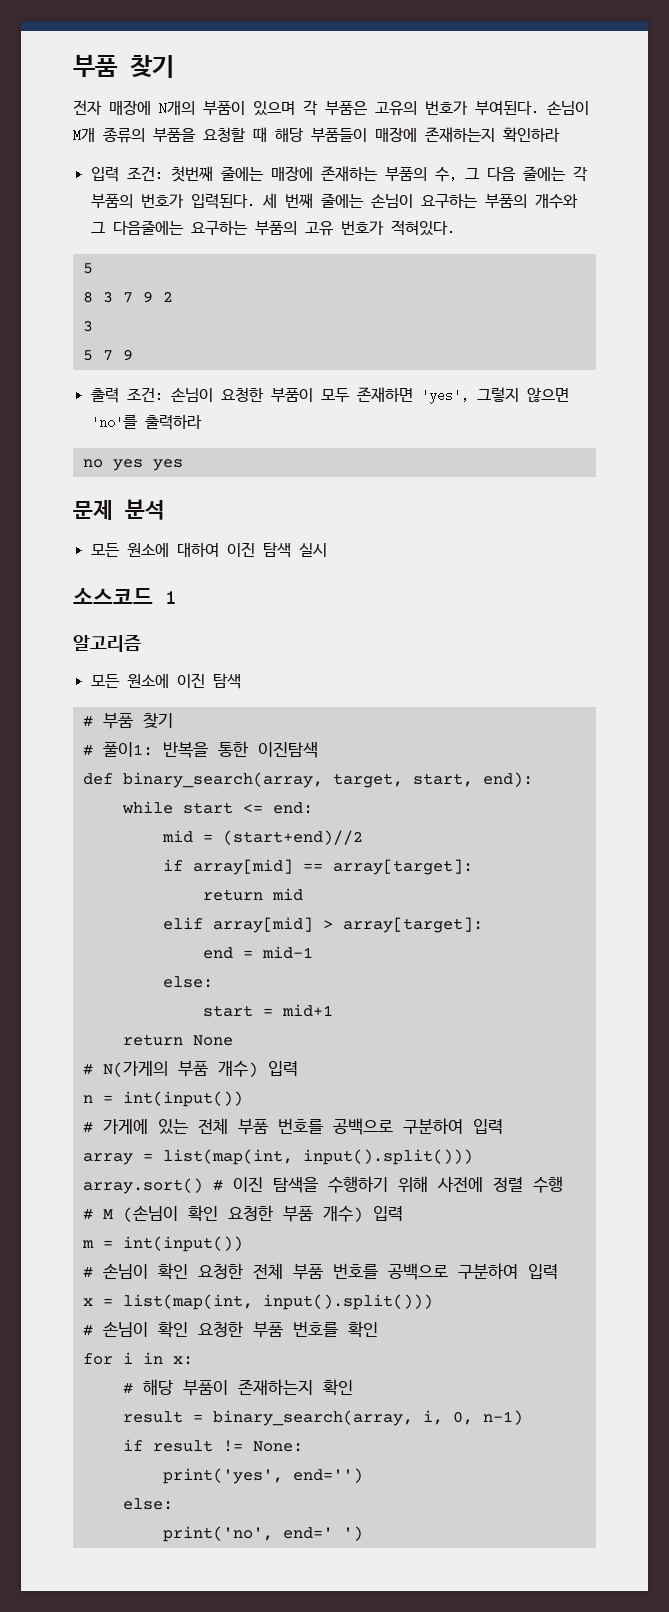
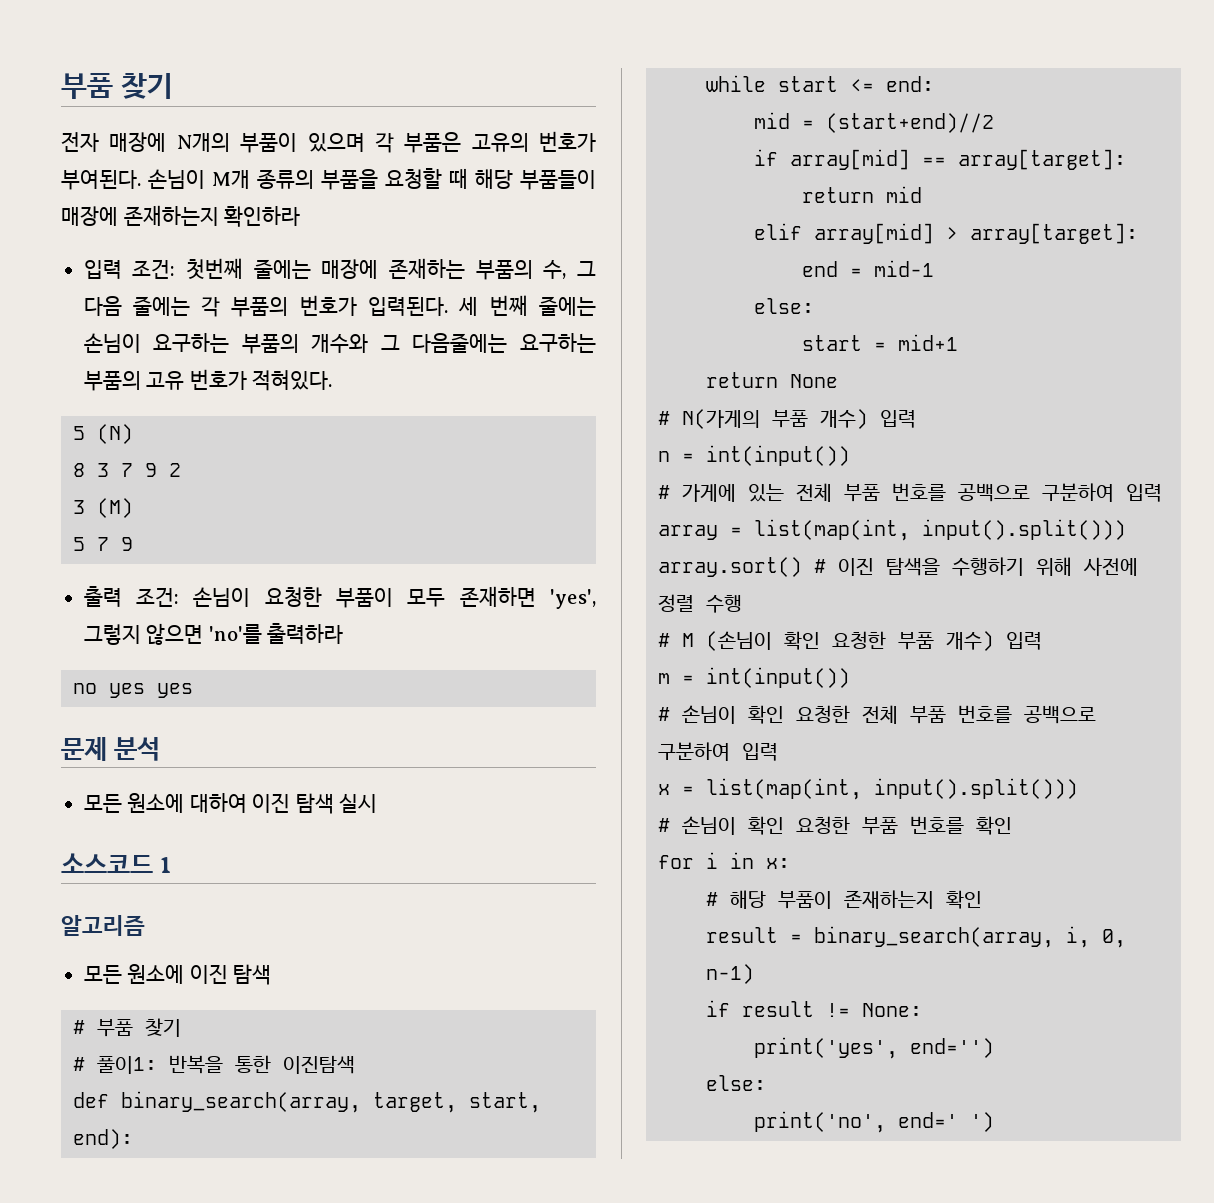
(93, 268) none -> [97,424,134,444] (N)
(93, 326) none -> [97,498,134,518] (M)

